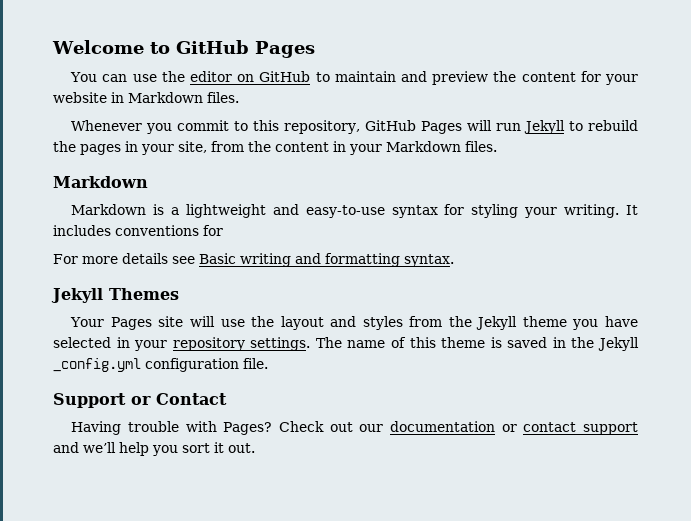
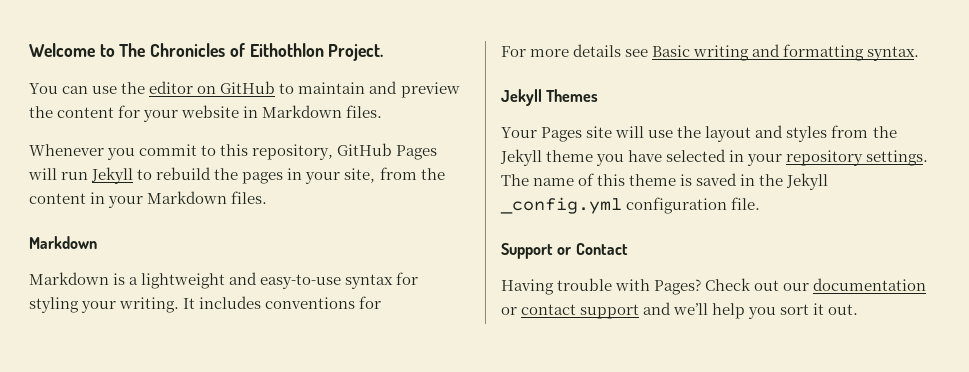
[175,40,315,58] GitHub Pages -> [119,43,384,61] The Chronicles of Eithothlon Project.

